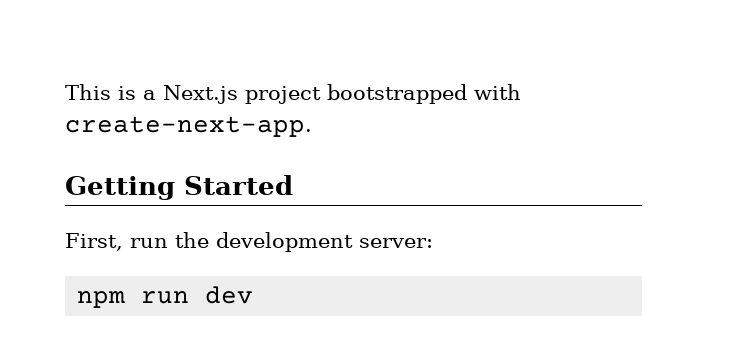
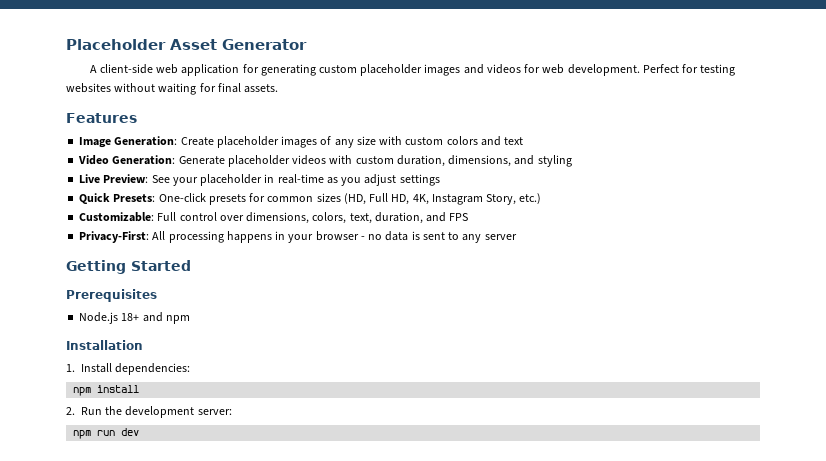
[65,84,521,104] [65,116,312,137] [65,175,293,200] [65,233,168,251] This is a Next.js project bootstrapped with create-next-app. // Getting Started // First, run -> [66,39,307,50] [89,64,736,76] [66,83,279,95] [66,113,137,123] [79,136,524,148] [78,155,572,167] [79,174,440,186] [79,193,542,205] [79,212,469,224] [79,231,517,243] [66,260,191,274] [66,289,157,302] [79,312,190,324] [66,340,143,350] [66,363,191,375] [73,385,140,396] [66,407,102,415] Placeholder Asset Generator // A client-side web application for generating custom placeholder images and videos for web development. Perfect for testing websites without waiting for final assets. // Features // Image Generation: Create placeholder images of any size with custom colors and text // Video Generation: Generate placeholder videos with custom duration, dimensions, and styling // Live Preview: See your placeholder in real-time as you adjust settings // Quick Presets: One-click presets for common sizes (HD, Full HD, 4K, Instagram Story, etc.) // Customizable: Full control over dimensions, colors, text, duration, and FPS // Privacy-First: All processing happens in your browser - no data is sent to any server // Getting Started // Prerequisites // Node.js 18+ and npm // Installation // 1. Install dependencies: // npm install // 2. Run

